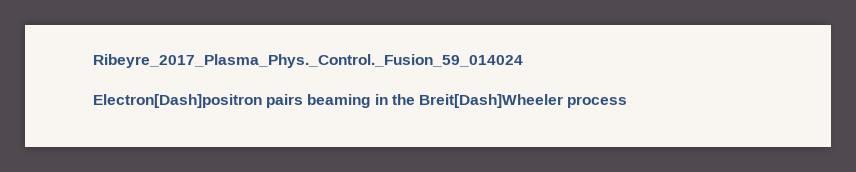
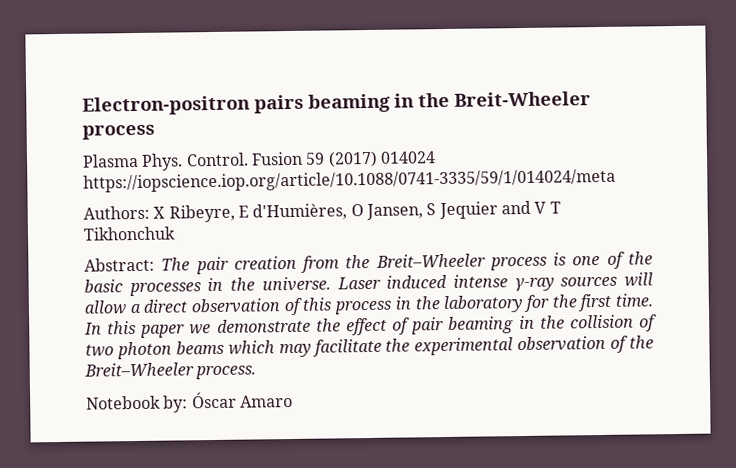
[93,54,523,68] [93,94,262,108] Ribeyre_2017_Plasma_Phys._Control._Fusion_59_014024 // Electron[Dash]positron -> [82,95,250,116] Electron-positron
[418,94,628,108] Breit[Dash]Wheeler process -> [454,91,591,107] [82,124,155,140] [82,150,436,171] [83,168,616,193] [83,200,561,223] [83,226,176,241] [84,251,653,275] [84,272,653,297] [84,293,653,316] [84,314,657,338] [85,335,654,360] [84,362,257,380] [86,391,293,413] Breit-Wheeler process // Plasma Phys. Control. Fusion 59 (2017) 014024 https://iopscience.iop.org/article/10.1088/0741-3335/59/1/014024/meta // Authors: X Ribeyre, E d'Humières, O Jansen, S Jequier and V T Tikhonchuk // Abstract: The pair creation from the Breit–Wheeler process is one of the basic processes in the universe. Laser induced intense γ-ray sources will allow a direct observation of this process in the laboratory for the first time. In this paper we demonstrate the effect of pair beaming in the collision of two photon beams which may facilitate the experimental observation of the Breit–Wheeler process. // Notebook by: Óscar Amaro

